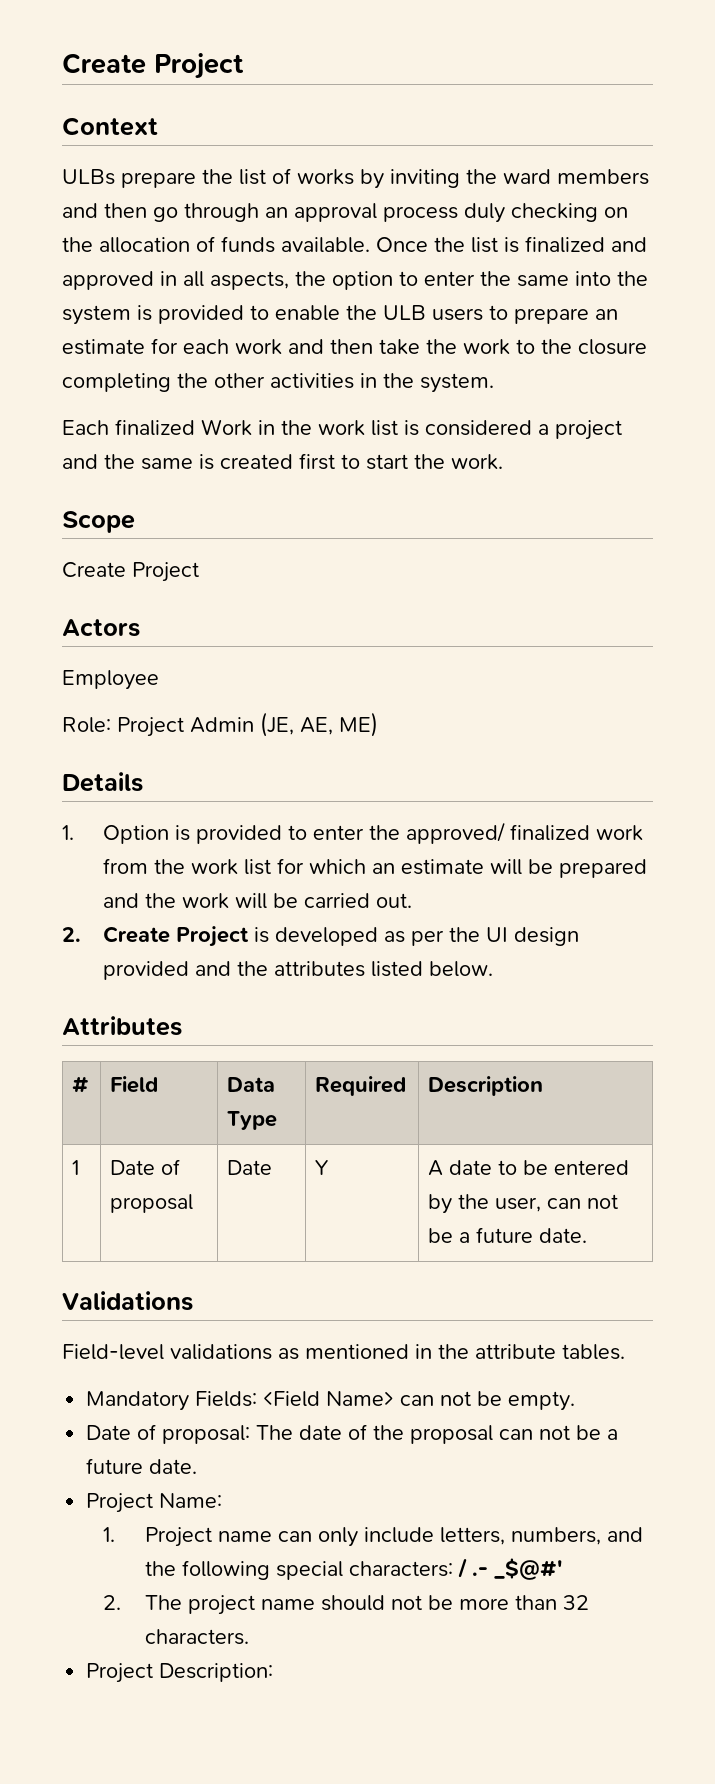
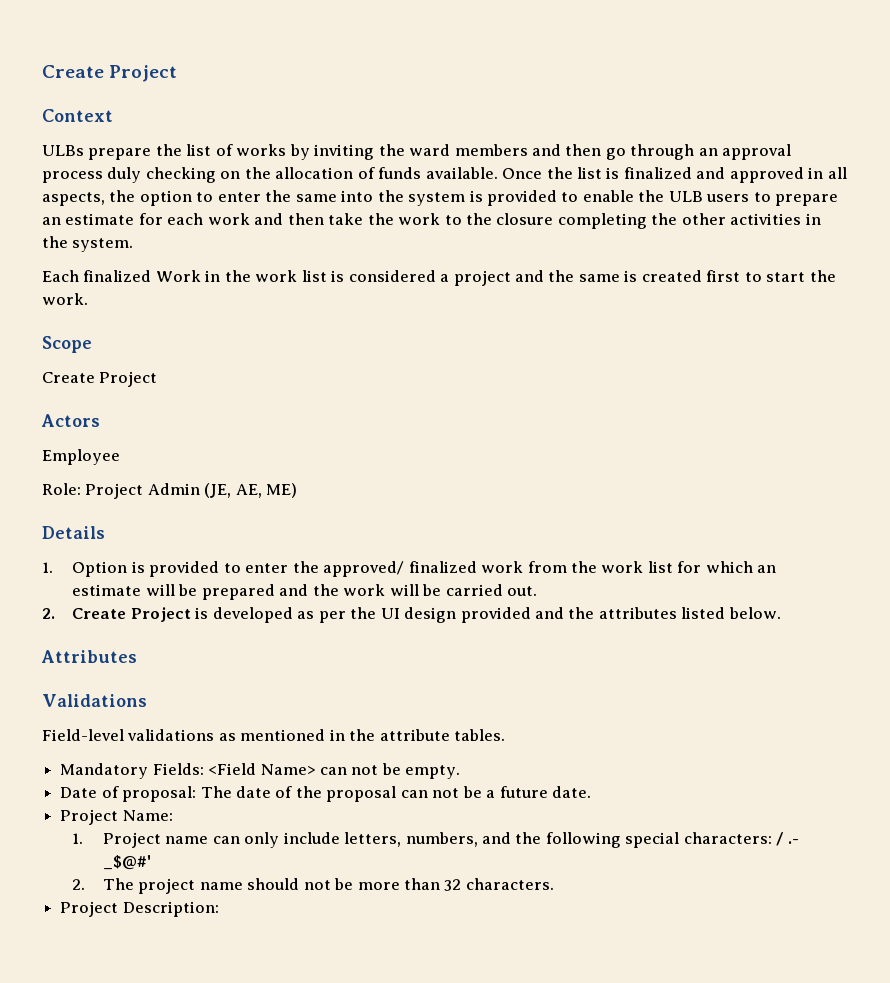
[72,1076,90,1093] [110,1076,159,1093] [227,1077,276,1092] [227,1111,278,1130] [315,1076,407,1096] [428,1076,544,1096] [72,1160,80,1175] [110,1159,181,1175] [110,1194,194,1213] [227,1160,273,1175] [315,1160,330,1175] [428,1160,630,1176] [428,1194,619,1214] [428,1227,588,1243] // # | Field | Data Type | Required | Description // 1 | Date of proposal | Date | Y | A date to be entered by the user, can not be a future date. -> (137, 656) none

